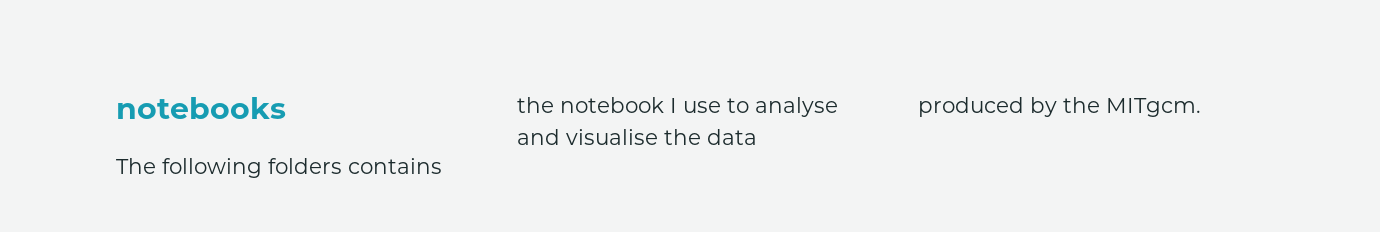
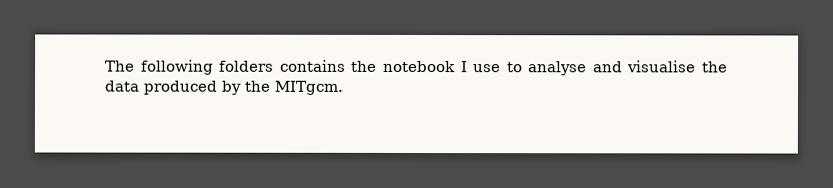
[116,97,286,119] notebooks // -> (105, 66) none

